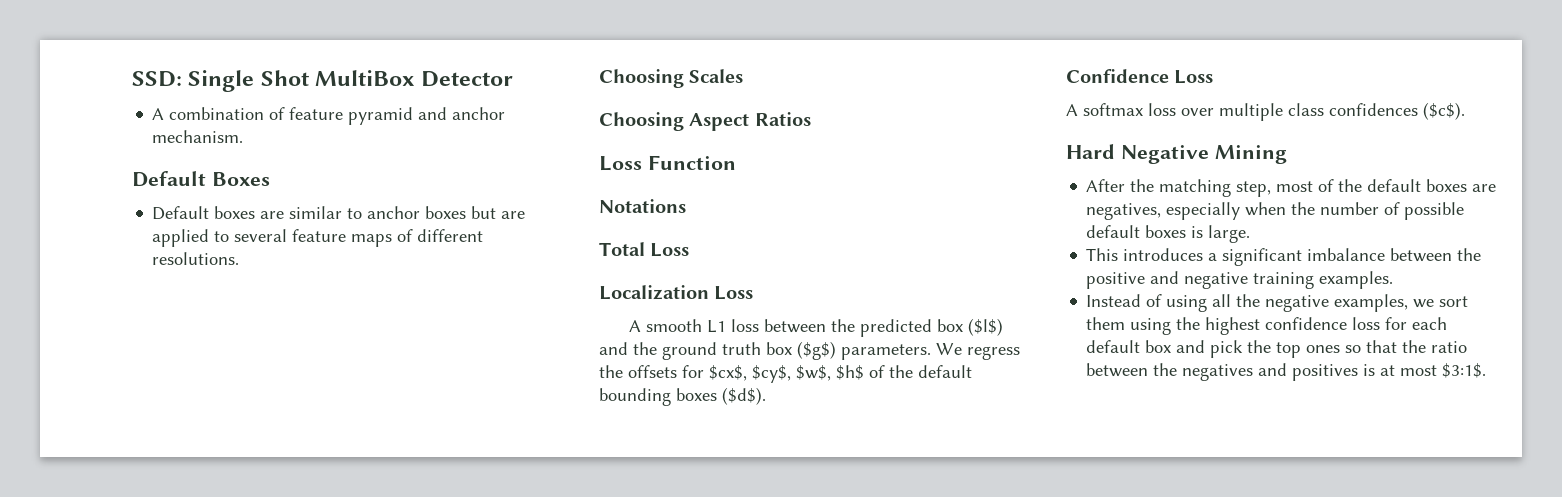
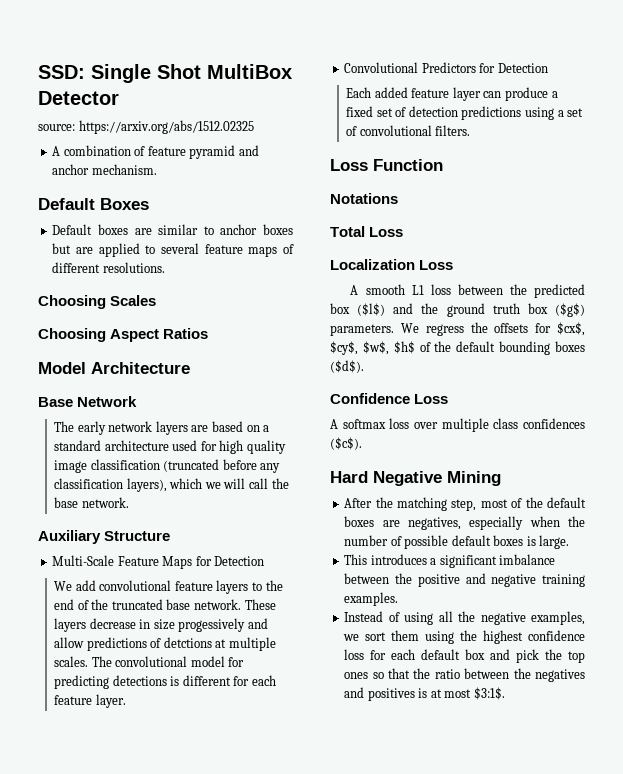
(514, 79) none -> [38,120,254,134] // source: https://arxiv.org/abs/1512.02325
(811, 119) none -> [38,362,190,374] [38,396,138,407] [54,421,270,435] [54,440,286,454] [54,459,281,473] [54,478,289,492] [54,497,129,508] [38,530,171,544] [52,555,265,569] [54,580,283,594] [54,599,276,610] [54,618,268,632] [54,637,276,651] [54,656,245,667] [54,675,276,689] [54,694,126,708] [344,62,548,73] [346,87,558,101] [346,106,584,120] [346,125,471,136] // Model Architecture // Base Network // The early network layers are based on a standard architecture used for high quality image classification (truncated before any classification layers), which we will call the base network. // Auxiliary Structure // Multi-Scale Feature Maps for Detection // We add convolutional feature layers to the end of the truncated base network. These layers decrease in size progessively and allow predictions of detctions at multiple scales. The convolutional model for predicting detections is different for each feature layer. // Convolutional Predictors for Detection // Each added feature layer can produce a fixed set of detection predictions using a set of convolutional filters.

